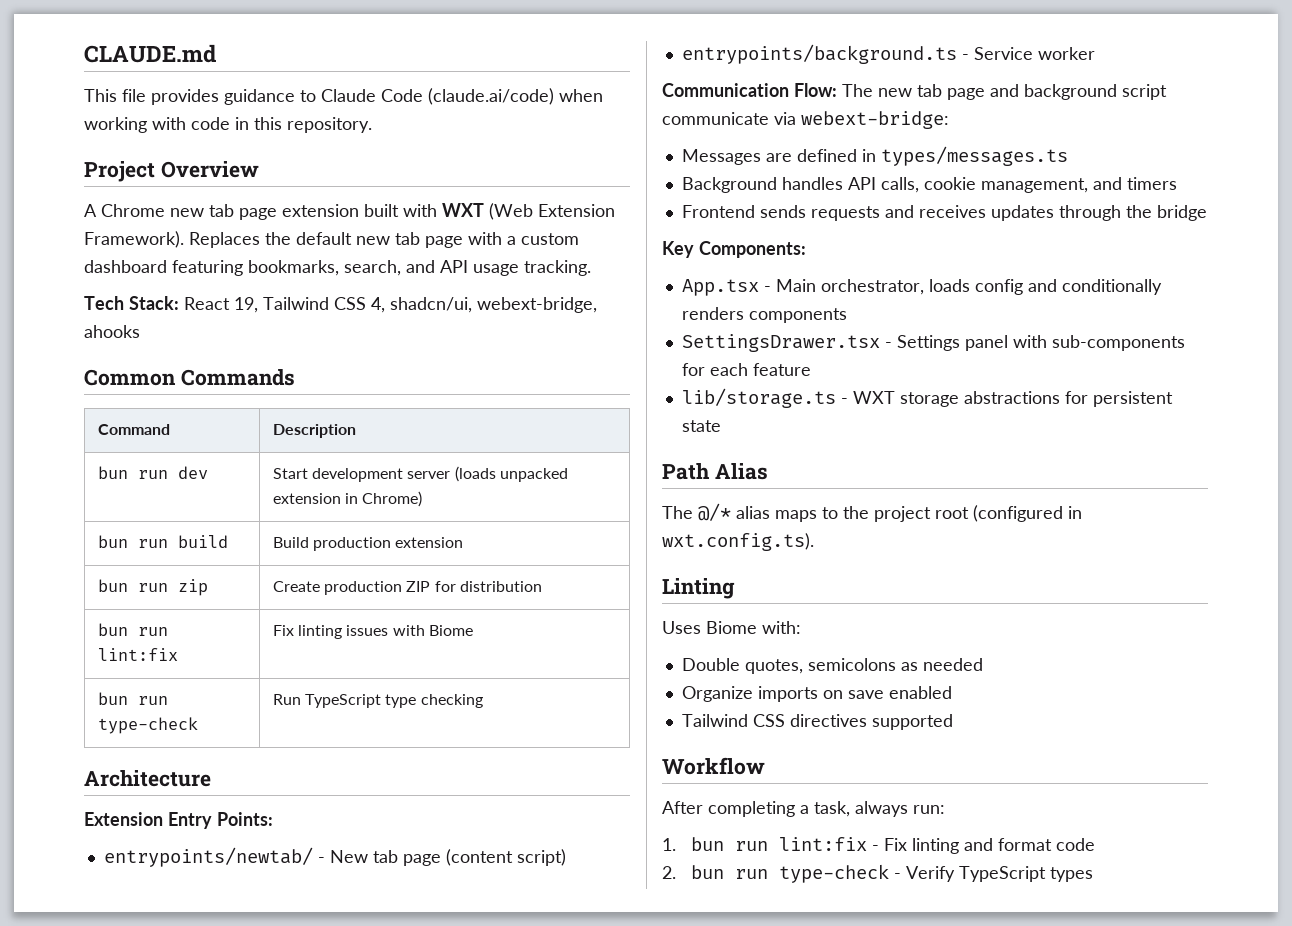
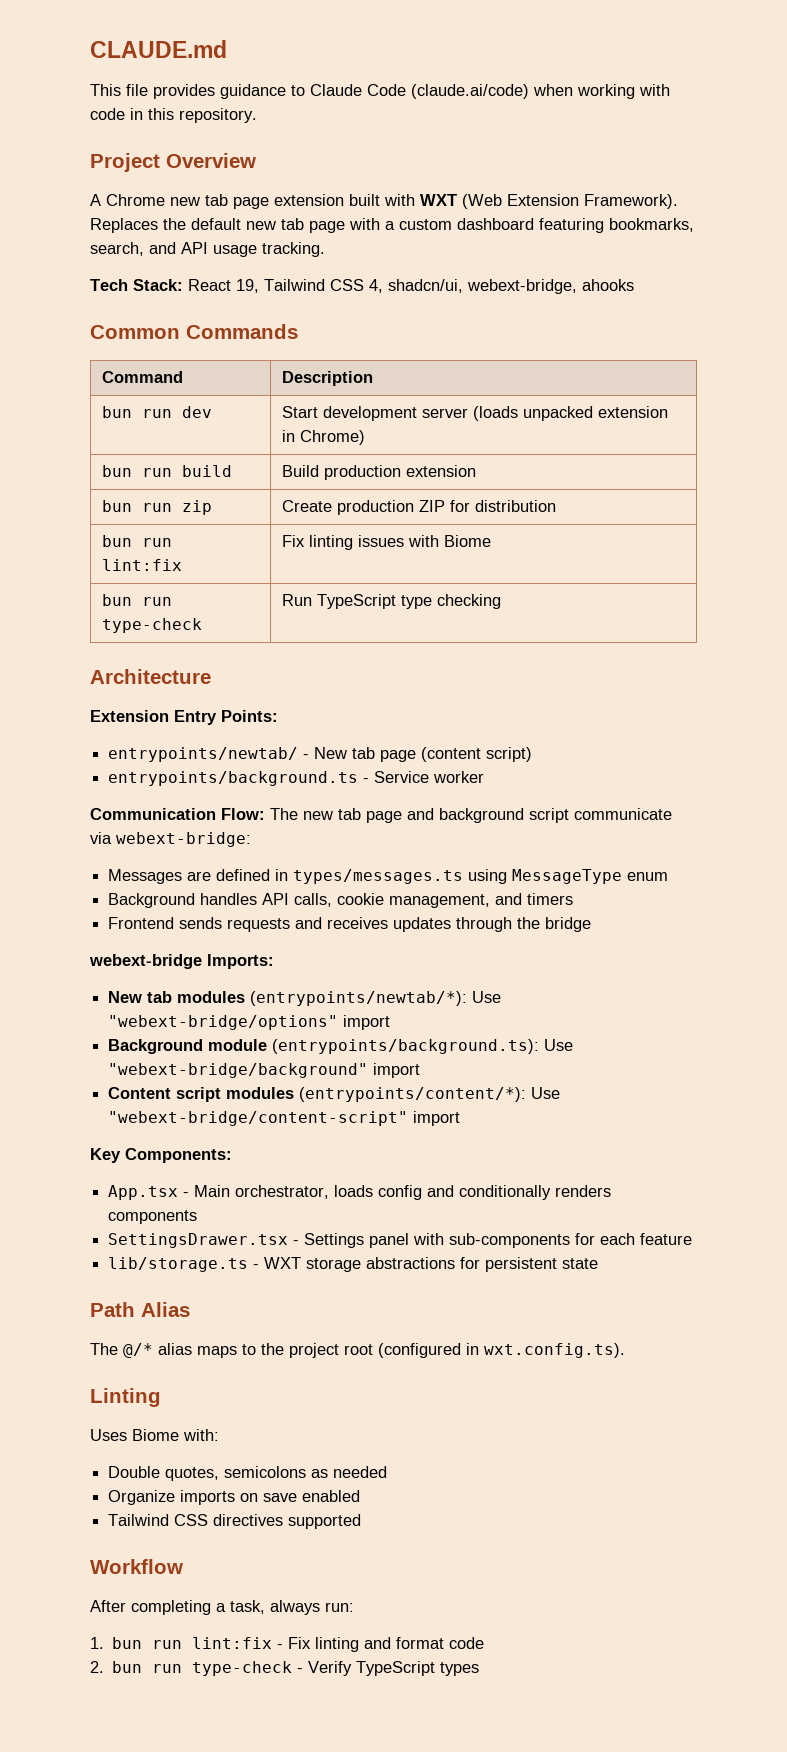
(1068, 156) none -> [468,869,669,884] using MessageType enum
(1207, 213) none -> [89,954,274,969] [108,991,502,1006] [108,1015,391,1030] [108,1039,574,1054] [108,1063,421,1078] [108,1087,561,1102] [108,1111,461,1126] // webext-bridge Imports: // New tab modules (entrypoints/newtab/*): Use "webext-bridge/options" import // Background module (entrypoints/background.ts): Use "webext-bridge/background" import // Content script modules (entrypoints/content/*): Use "webext-bridge/content-script" import

